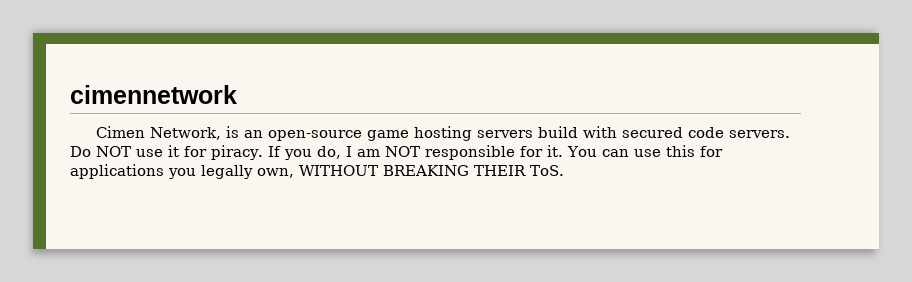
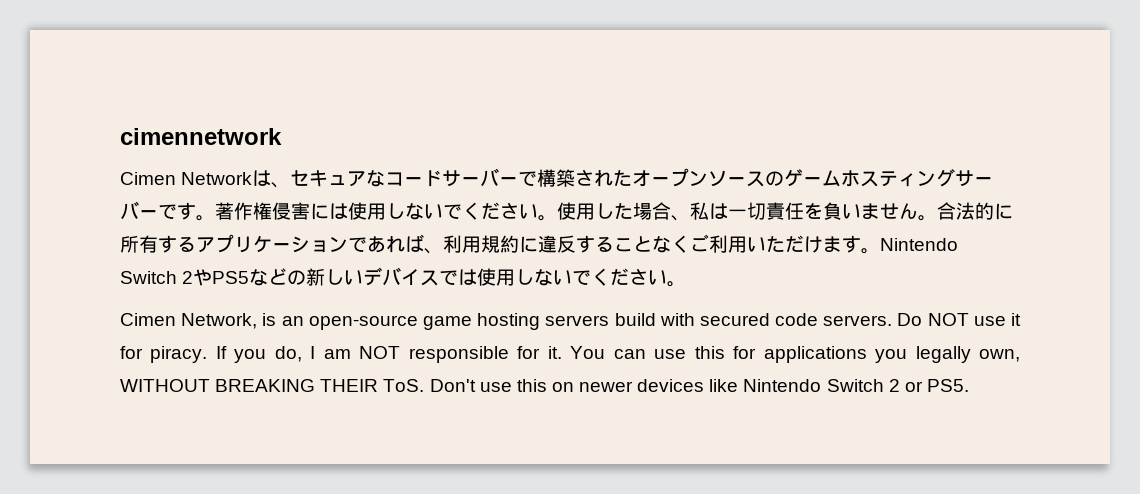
(237, 94) none -> [120,168,994,188] [120,201,1013,221] [120,234,958,254] [120,267,687,287] // Cimen Networkは、セキュアなコードサーバーで構築されたオープンソースのゲームホスティングサーバーです。著作権侵害には使用しないでください。使用した場合、私は一切責任を負いません。合法的に所有するアプリケーションであれば、利用規約に違反することなくご利用いただけます。Nintendo Switch 2やPS5などの新しいデバイスでは使用しないでください。
(564, 170) none -> [429,379,969,392] Don't use this on newer devices like Nintendo Switch 2 or PS5.

